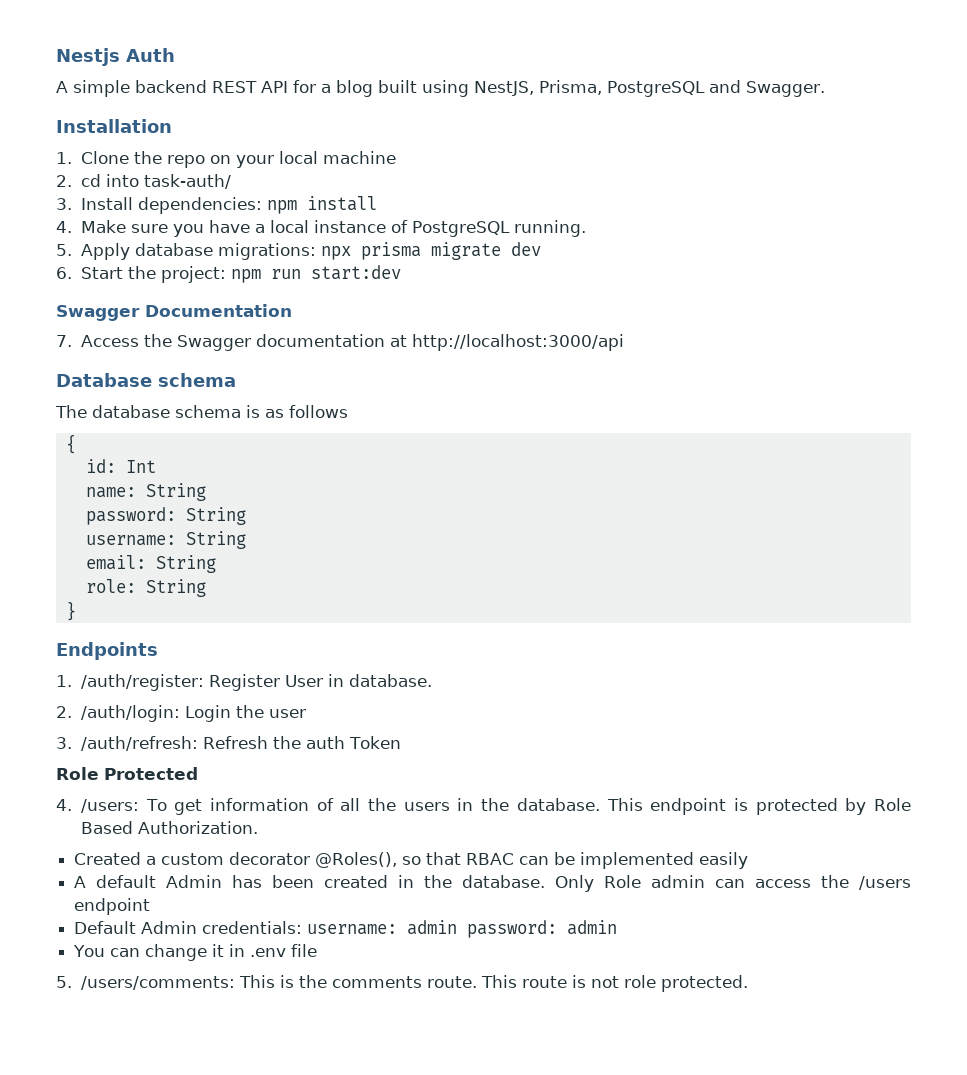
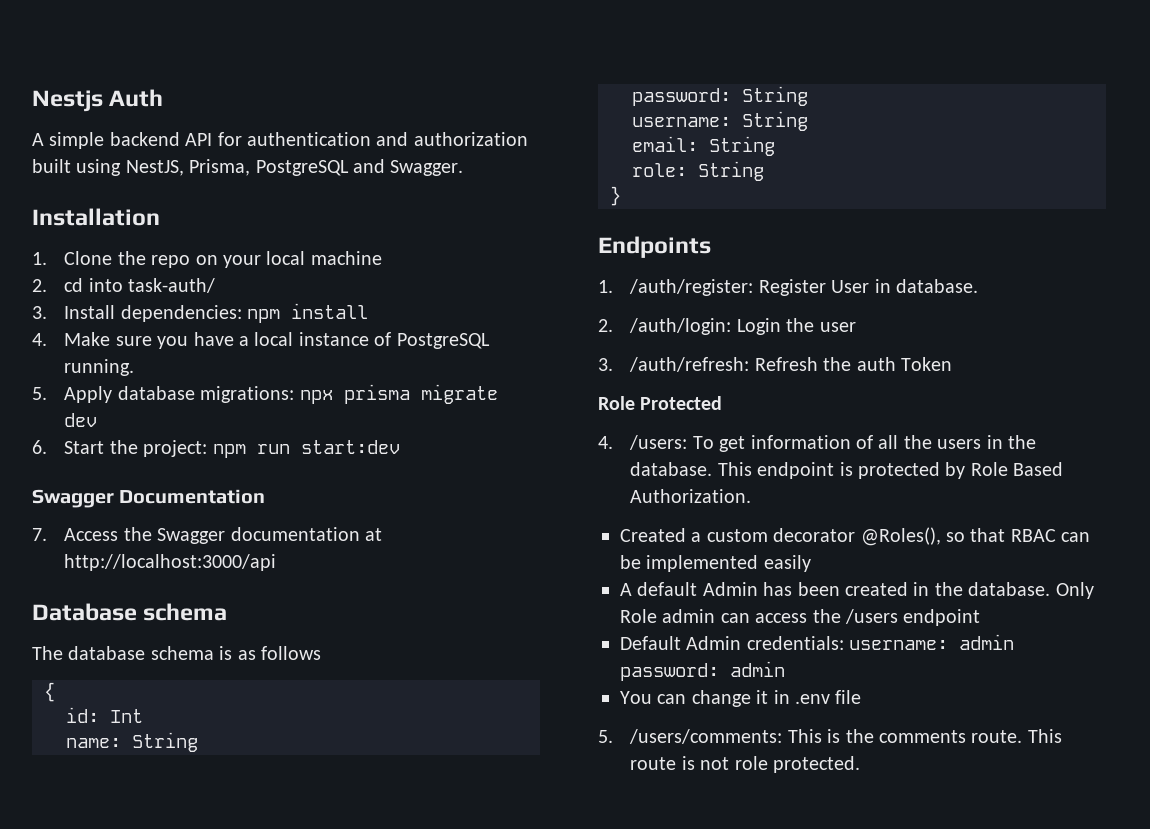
[212,81,257,93] REST -> (180, 139) none
[321,80,373,97] a blog -> [247,132,528,146] authentication and authorization

